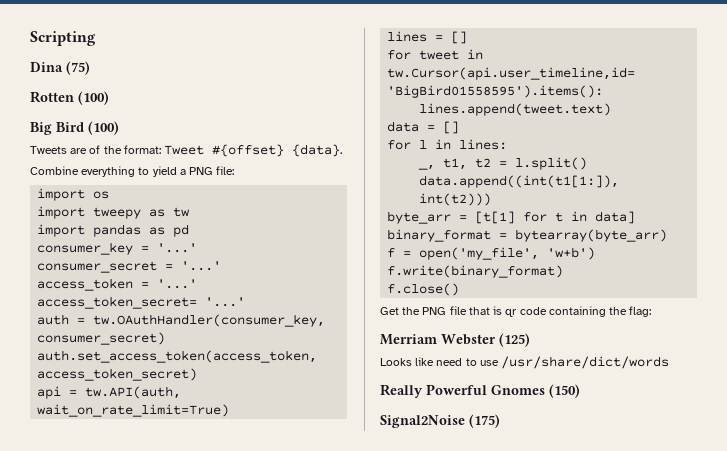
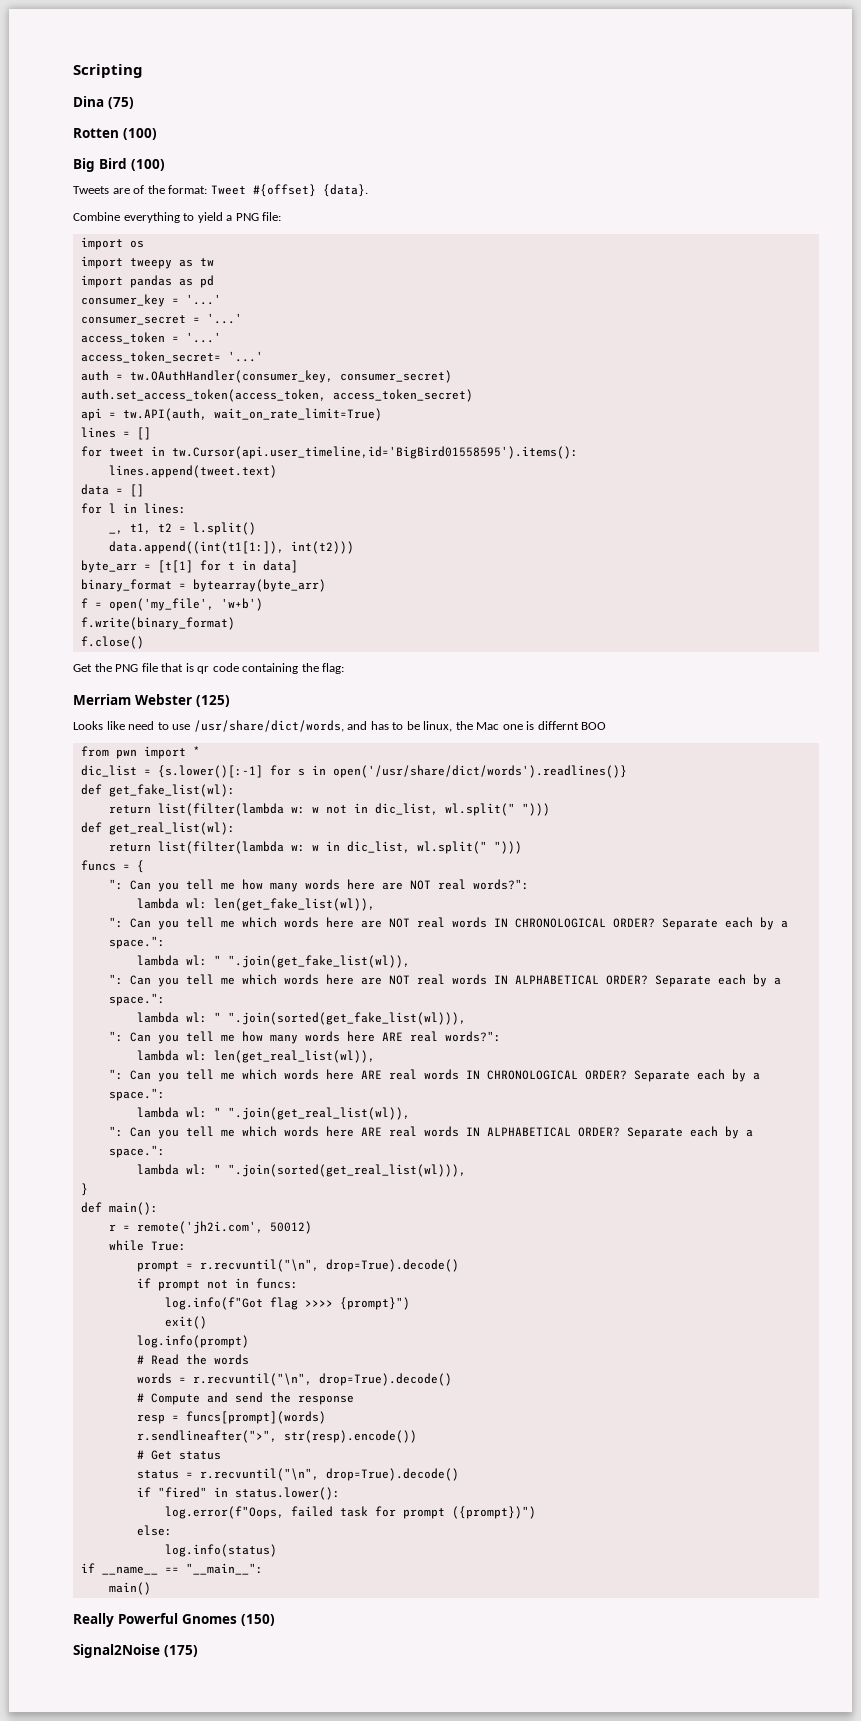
[501,356,670,369] /usr/share/dict/words -> [193,720,607,732] [80,746,200,759] [80,765,627,778] [80,784,235,797] [108,803,550,816] [80,822,235,835] [108,841,522,854] [80,860,144,873] [108,879,529,892] [136,898,375,911] [108,917,788,930] [108,936,165,949] [136,955,410,968] [108,974,781,987] [108,993,165,1006] [136,1012,466,1025] [108,1031,501,1044] [136,1050,375,1063] [108,1069,760,1082] [108,1088,165,1101] [136,1107,410,1120] [108,1126,753,1139] [108,1145,165,1158] [136,1164,466,1177] [80,1183,88,1196] [80,1202,158,1215] [108,1221,312,1234] [108,1240,186,1251] [136,1259,459,1272] [136,1278,298,1291] [164,1297,410,1310] [164,1316,207,1329] [136,1335,249,1348] [136,1354,249,1365] [136,1373,452,1386] [136,1392,354,1405] [136,1411,326,1424] [136,1430,417,1443] [136,1450,221,1460] [136,1468,459,1481] [136,1487,340,1500] [164,1506,536,1519] [136,1525,172,1536] [164,1544,277,1557] [80,1563,263,1575] [108,1582,151,1595] /usr/share/dict/words, and has to be linux, the Mac one is differnt BOO // from pwn import * // dic_list = {s.lower()[:-1] for s in open('/usr/share/dict/words').readlines()} // def get_fake_list(wl): // return list(filter(lambda w: w not in dic_list, wl.split(" "))) // def get_real_list(wl): // return list(filter(lambda w: w in dic_list, wl.split(" "))) // funcs = { // ": Can you tell me how many words here are NOT real words?": // lambda wl: len(get_fake_list(wl)), // ": Can you tell me which words here are NOT real words IN CHRONOLOGICAL ORDER? Separate each by a space.": // lambda wl: " ".join(get_fake_list(wl)), // ": Can you tell me which words here are NOT real words IN ALPHABETICAL ORDER? Separate each by a space.": // lambda wl: " ".join(sorted(get_fake_list(wl))), // ": Can you tell me how many words here ARE real words?": // lambda wl: len(get_real_list(wl)), // ": Can you tell me which words here ARE real words IN CHRONOLOGICAL ORDER? Separate each by a space.": // lambda wl: " ".join(get_real_list(wl)), // ": Can you tell me which words here ARE real words IN ALPHABETICAL ORDER? Separate each by a space.": // lambda wl: " ".join(sorted(get_real_list(wl))), // } // def main(): // r = remote('jh2i.com', 50012) // while True: // prompt = r.recvuntil("\n", drop=True).decode() // if prompt not in funcs: // log.info(f"Got flag >>>> {prompt}") // exit() // log.info(prompt) // # Read the words // words = r.recvuntil("\n", drop=True).decode() // # Compute and send the response // resp = funcs[prompt](words) // r.sendlineafter(">", str(resp).encode()) // # Get status // status = r.recvuntil("\n", drop=True).decode() // if "fired" in status.lower(): // log.error(f"Oops, failed task for prompt ({prompt})") // else: // log.info(status) // if __name__ == "__main__": // main()

